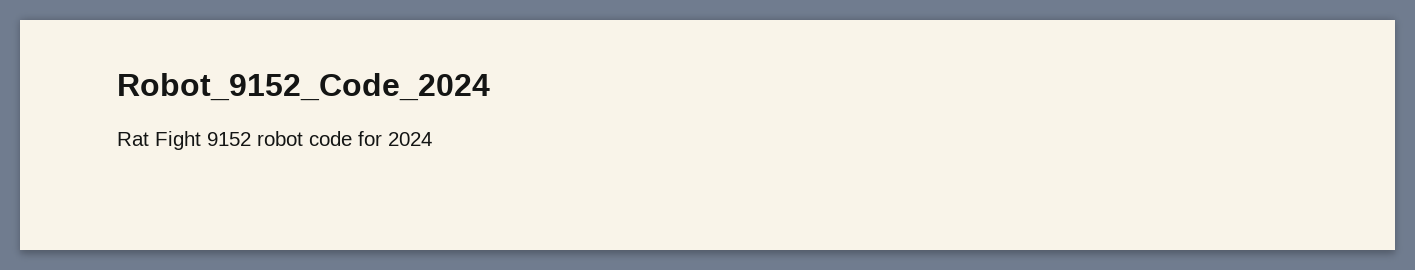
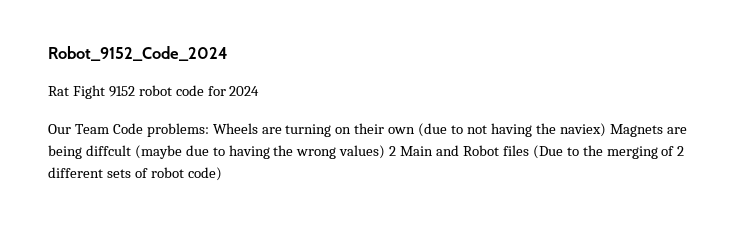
(432, 139) none -> [48,123,687,137] [48,145,685,159] [48,167,222,181] // Our Team Code problems: Wheels are turning on their own (due to not having the naviex) Magnets are being diffcult (maybe due to having the wrong values) 2 Main and Robot files (Due to the merging of 2 different sets of robot code)

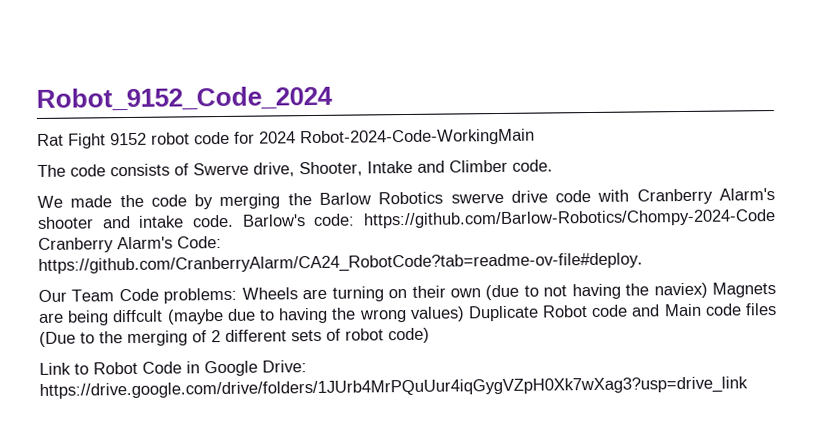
(260, 91) none -> [300,128,535,147] [37,159,553,177] [37,188,776,210] [37,209,776,229] [38,236,222,253] [38,252,643,275] Robot-2024-Code-WorkingMain // The code consists of Swerve drive, Shooter, Intake and Climber code. // We made the code by merging the Barlow Robotics swerve drive code with Cranberry Alarm's shooter and intake code. Barlow's code: https://github.com/Barlow-Robotics/Chompy-2024-Code Cranberry Alarm's Code: https://github.com/CranberryAlarm/CA24_RobotCode?tab=readme-ov-file#deploy.
[389,145,499,156] 2 Main and Robot -> [467,303,742,322] Duplicate Robot code and Main code
(222, 174) none -> [39,360,307,377] [39,376,748,400] // Link to Robot Code in Google Drive: https://drive.google.com/drive/folders/1JUrb4MrPQuUur4iqGygVZpH0Xk7wXag3?usp=drive_link

